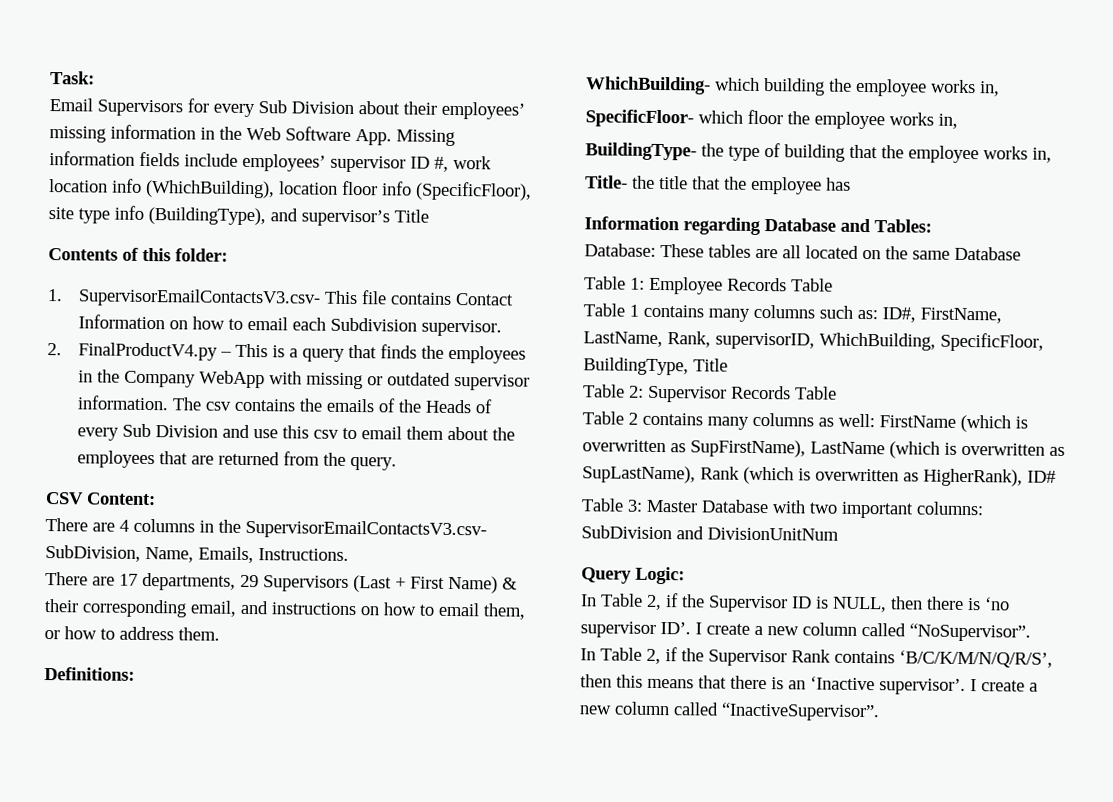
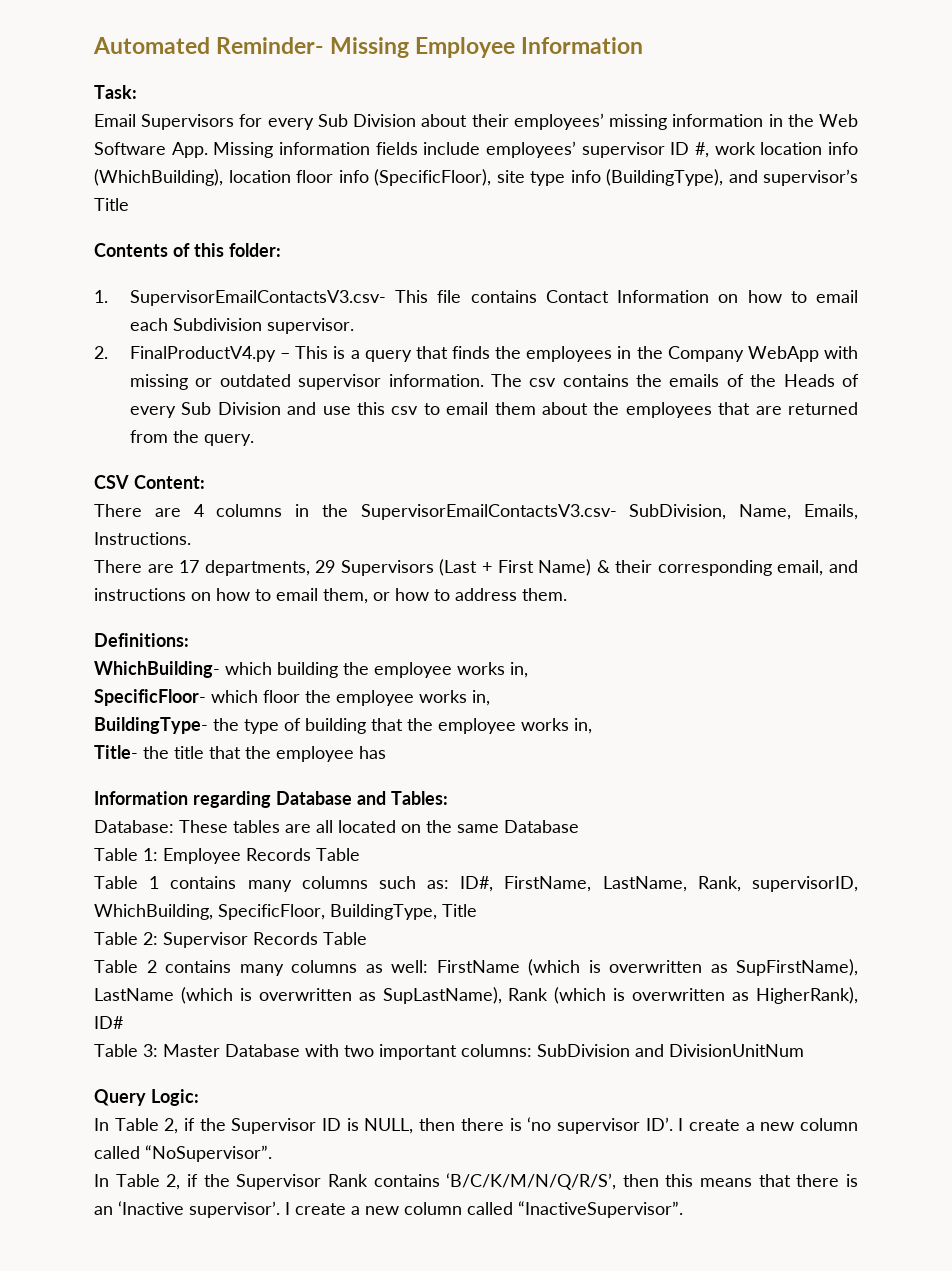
(50, 78) none -> [93,37,644,58] Automated Reminder- Missing Employee Information //

